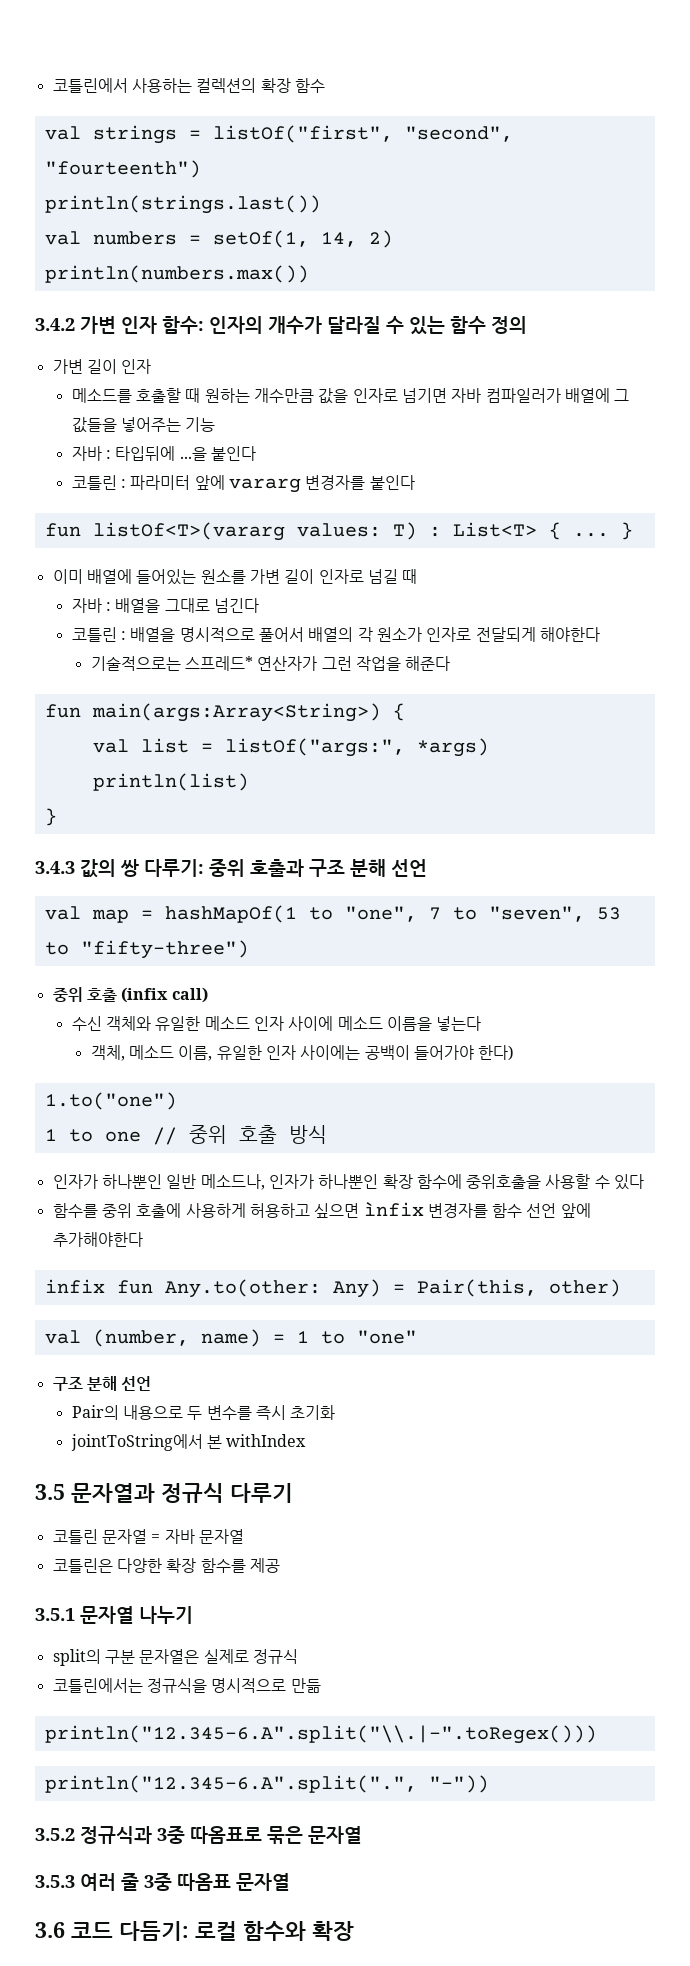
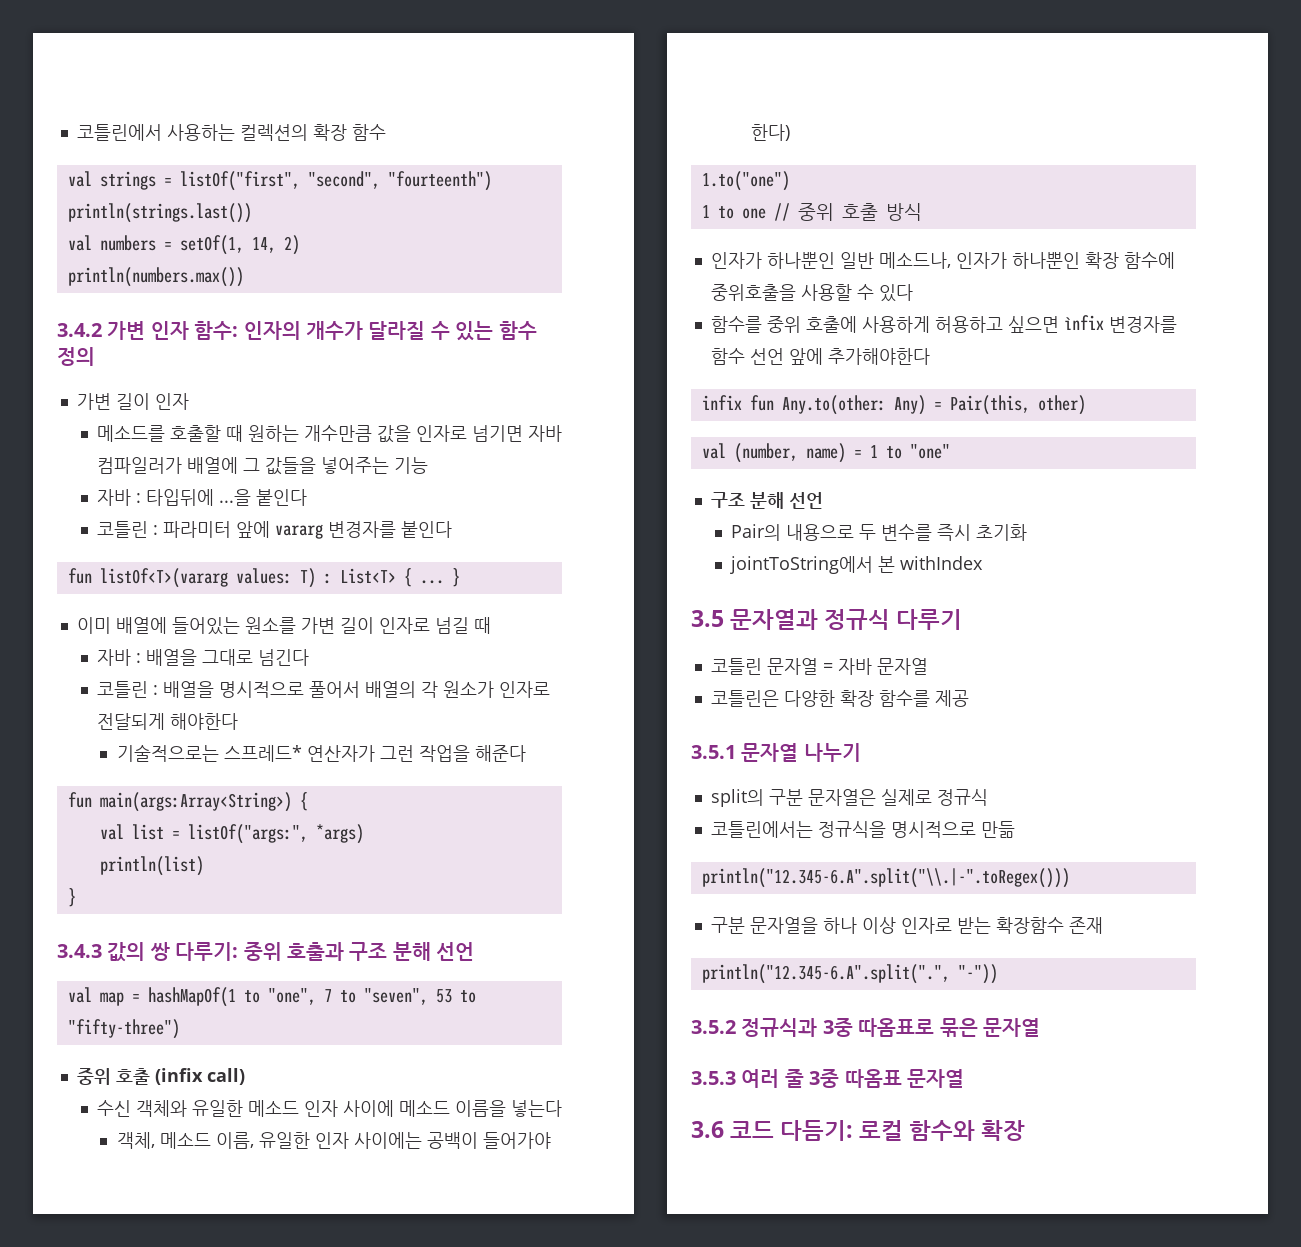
(597, 1734) none -> [710,917,1103,934] // 구분 문자열을 하나 이상 인자로 받는 확장함수 존재

